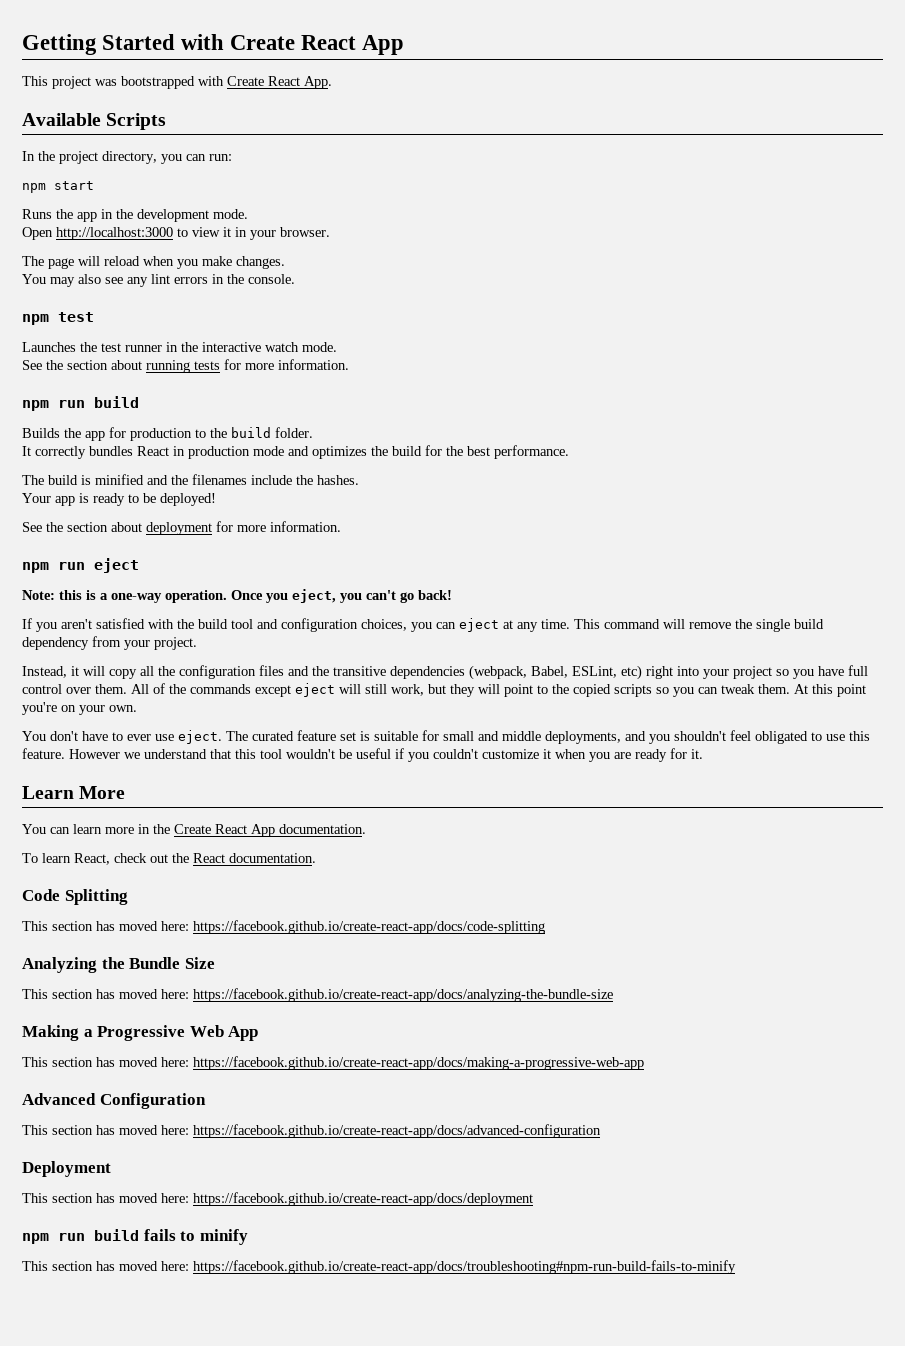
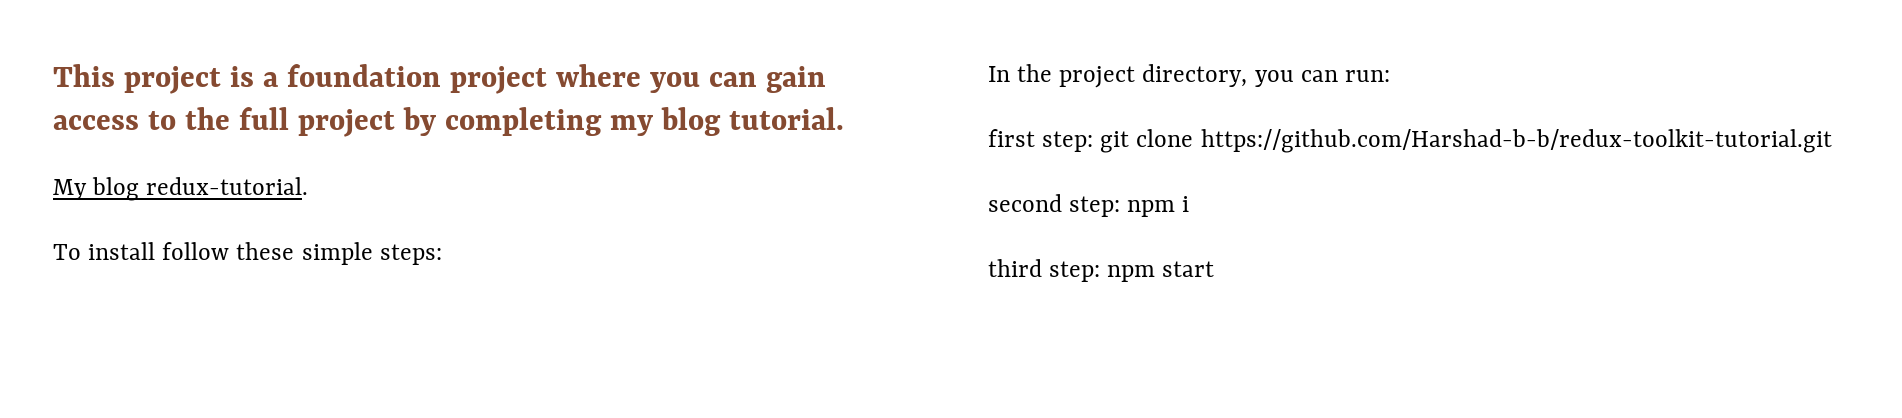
[22,34,405,55] [22,76,332,89] [22,113,167,130] Getting Started with Create React App // This project was bootstrapped with Create React App. // Available Scripts -> [53,64,827,94] [53,107,845,137] [53,177,309,201] [53,242,442,265] This project is a foundation project where you can gain access to the full project by completing my blog tutorial. // My blog redux-tutorial. // To install follow these simple steps:
[22,181,94,193] [22,209,248,222] [22,227,330,240] [22,256,285,269] [22,274,295,287] [22,312,94,325] [22,342,337,352] [22,359,349,373] [22,396,139,411] [22,427,313,441] [22,445,569,459] [22,474,359,485] [22,493,216,506] [22,521,341,535] [22,558,139,573] [22,589,452,603] [22,618,824,632] [22,636,197,650] [22,665,868,680] [22,683,866,697] [22,702,137,715] [22,730,870,744] [22,748,703,762] [22,786,126,799] [22,824,366,837] [22,853,316,865] [22,889,128,905] [22,920,545,934] [22,957,215,973] [22,988,613,1002] [22,1025,259,1041] [22,1056,644,1070] [22,1093,206,1109] [22,1124,601,1138] [22,1161,111,1177] [22,1192,533,1206] [22,1229,248,1245] [22,1260,736,1274] npm start // Runs the app in the development mode. // Open http://localhost:3000 to view it in your browser. // The page will reload when you make changes. // You may also see any lint errors in the console. // npm test // Launches the test runner in the interactive watch mode. // See the section about running tests for more information. // npm run build // Builds the app for production to the build folder. // It correctly bundles React in production mode and optimizes the build for the best performance. // The build is minified and the filenames include the hashes. // Your app is ready to be deployed! // See the section about deployment for more information. // npm run eject // Note: this is a one-way operation. Once you eject, you can't go back! // If you aren't satisfied with the build tool and configuration choices, you can eject at any time. This command will remove the single build dependency from your project. // Instead, it will copy all the configuration files and the transitive dependencies (webpack, Babel, ESLint, etc) right into your project so you have full control over them. All of the commands except eject will still work, but they will point to the copied scripts so you can tweak them. At this point you're on your own. // You don't have to ever use eject. The curated feature set is suitable for small and middle deployments, and you shouldn't feel obligated to use this feature. However we understand that this tool wouldn't be useful if you couldn't customize it when you are ready for it. // Learn More // You can learn more in the Create React App documentation. // To learn React, check out the React documentation. // Code Splitting // This section has moved here: https://facebook.github.io/create-react-app/docs/code-splitting // Analyzing the Bundle Size // This section has moved here: https://facebook.github.io/create-react-app/docs/analyzing-the-bundle-size // Making a Progressive Web App // This section has moved here: https://facebook.github.io/create-react-app/docs/making-a-progressive-web-app // Advanced Configuration // This section has moved here: https://facebook.github.io/create-react-app/docs/advanced-configuration // Deployment // This section has moved here: https://facebook.github.io/create-react-app/docs/deployment // npm run build fails to minify // This section has moved here: https://facebook.github.io/create-react-app/docs/troubleshooting#npm-run-build-fails-to-minify -> [988,129,1832,153] [988,194,1190,217] [988,259,1215,282] first step: git clone https://github.com/Harshad-b-b/redux-toolkit-tutorial.git // second step: npm i // third step: npm start

